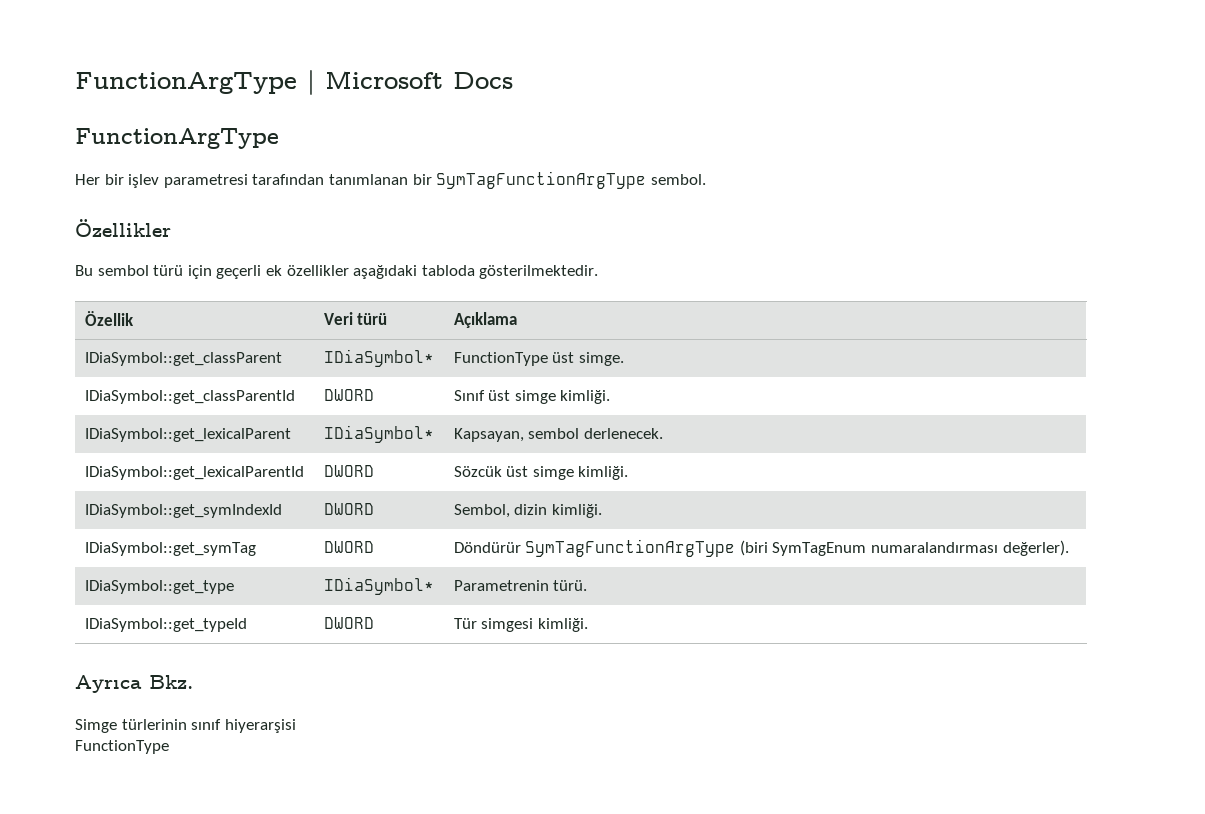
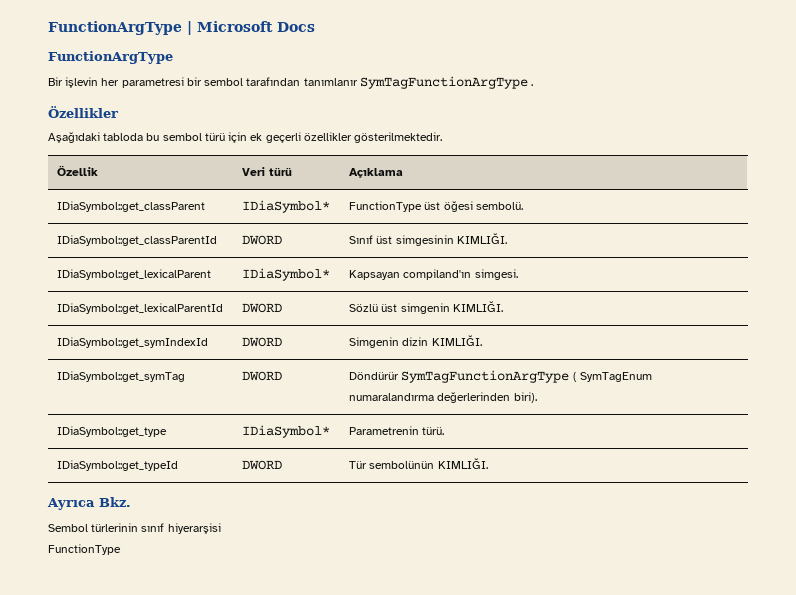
[75,171,706,189] [75,219,171,237] [75,265,475,279] Her bir işlev parametresi tarafından tanımlanan bir SymTagFunctionArgType sembol. // Özellikler // Bu sembol türü için geçerli ek özellikler aşağıdaki tabloda -> [48,76,534,89] [48,106,118,118] [48,132,352,143] Bir işlevin her parametresi bir sembol tarafından tanımlanır SymTagFunctionArgType . // Özellikler // Aşağıdaki tabloda bu sembol türü için ek geçerli özellikler
[578,352,624,366] simge. -> [443,201,523,212] öğesi sembolü.
[514,390,611,404] simge kimliği. -> [395,233,507,246] simgesinin KIMLIĞI.
[453,428,663,442] Kapsayan, sembol derlenecek. -> [349,269,518,280] Kapsayan compiland'ın simgesi.
[453,466,629,480] Sözcük üst simge kimliği. -> [349,301,503,314] Sözlü üst simgenin KIMLIĞI.
[453,504,602,518] Sembol, dizin kimliği. -> [349,335,482,348] Simgenin dizin KIMLIĞI.
[739,540,1069,556] (biri SymTagEnum numaralandırması değerler). -> [572,372,652,382] [349,392,537,403] ( SymTagEnum numaralandırma değerlerinden biri).
[481,618,588,632] simgesi kimliği. -> [369,458,488,469] sembolünün KIMLIĞI.
[75,719,117,733] Simge -> [48,524,88,532] Sembol

